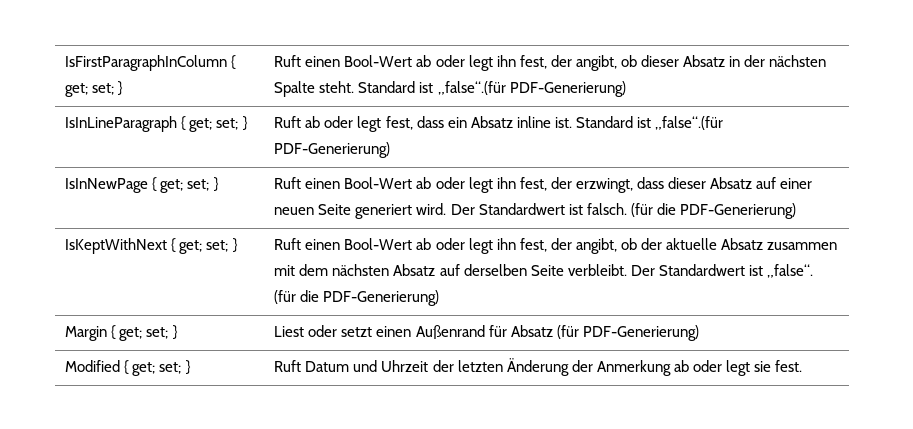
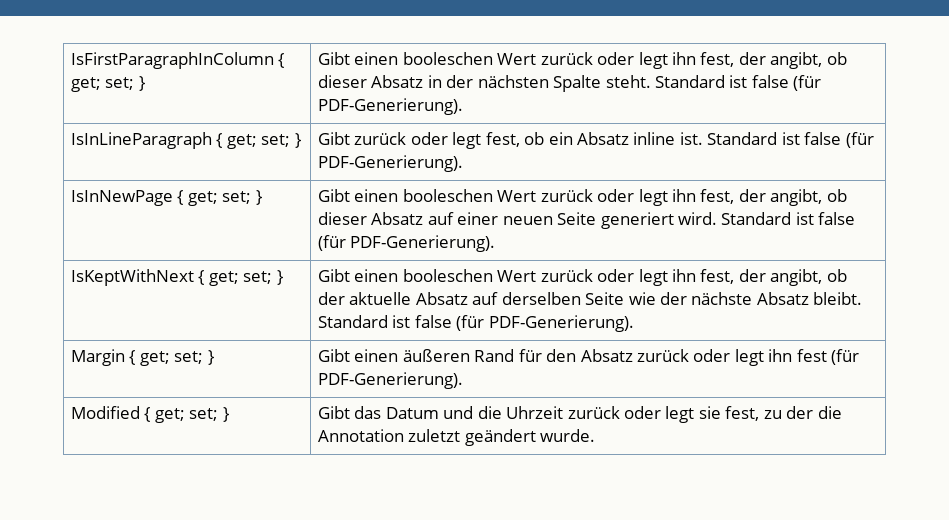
[274,55,432,67] Ruft einen Bool-Wert ab -> [317,52,593,65] Gibt einen booleschen Wert zurück
[437,81,626,97] „false“.(für PDF-Generierung) -> [751,75,822,91] [317,98,463,115] false (für PDF-Generierung).
[274,116,321,128] Ruft ab -> [317,132,407,145] Gibt zurück
[416,116,444,128] dass -> [524,132,545,145] ob
[654,116,723,130] [274,142,391,158] „false“.(für PDF-Generierung) -> [804,132,874,148] [317,155,463,172] false (für PDF-Generierung).
[274,177,664,193] Ruft einen Bool-Wert ab oder legt ihn fest, der erzwingt, dass -> [317,189,847,206] Gibt einen booleschen Wert zurück oder legt ihn fest, der angibt, ob
[450,203,796,219] Der Standardwert ist falsch. (für die PDF-Generierung) -> [721,212,856,225] [317,235,496,252] Standard ist false (für PDF-Generierung).
[274,238,432,250] Ruft einen Bool-Wert ab -> [317,269,593,282] Gibt einen booleschen Wert zurück
[767,242,838,250] [274,264,813,278] [274,290,440,306] zusammen mit dem nächsten Absatz auf derselben Seite verbleibt. Der Standardwert ist „false“. (für die PDF-Generierung) -> [472,292,863,305] [317,315,634,332] auf derselben Seite wie der nächste Absatz bleibt. Standard ist false (für PDF-Generierung).
[274,325,699,341] Liest oder setzt einen Außenrand für Absatz (für PDF-Generierung) -> [317,349,860,366] [317,372,463,389] Gibt einen äußeren Rand für den Absatz zurück oder legt ihn fest (für PDF-Generierung).
[274,358,802,376] Ruft Datum und Uhrzeit der letzten Änderung der Anmerkung ab oder legt sie fest. -> [317,406,842,423] [317,429,596,446] Gibt das Datum und die Uhrzeit zurück oder legt sie fest, zu der die Annotation zuletzt geändert wurde.

